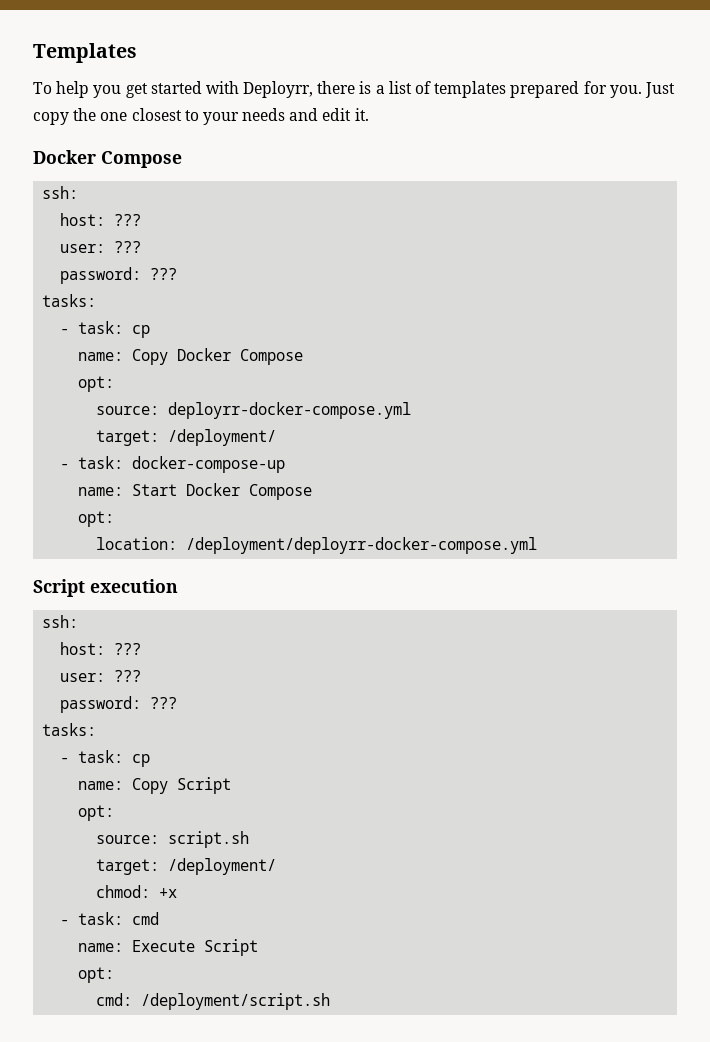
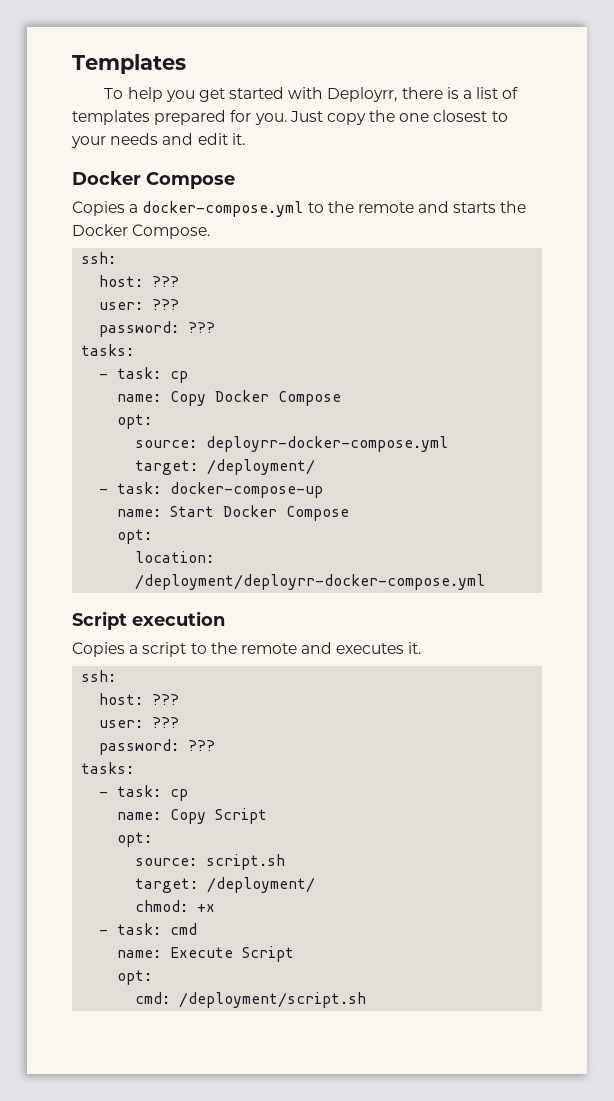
(182, 159) none -> [72,201,527,217] [72,224,211,239] // Copies a docker-compose.yml to the remote and starts the Docker Compose.
(178, 586) none -> [72,642,422,657] // Copies a script to the remote and executes it.

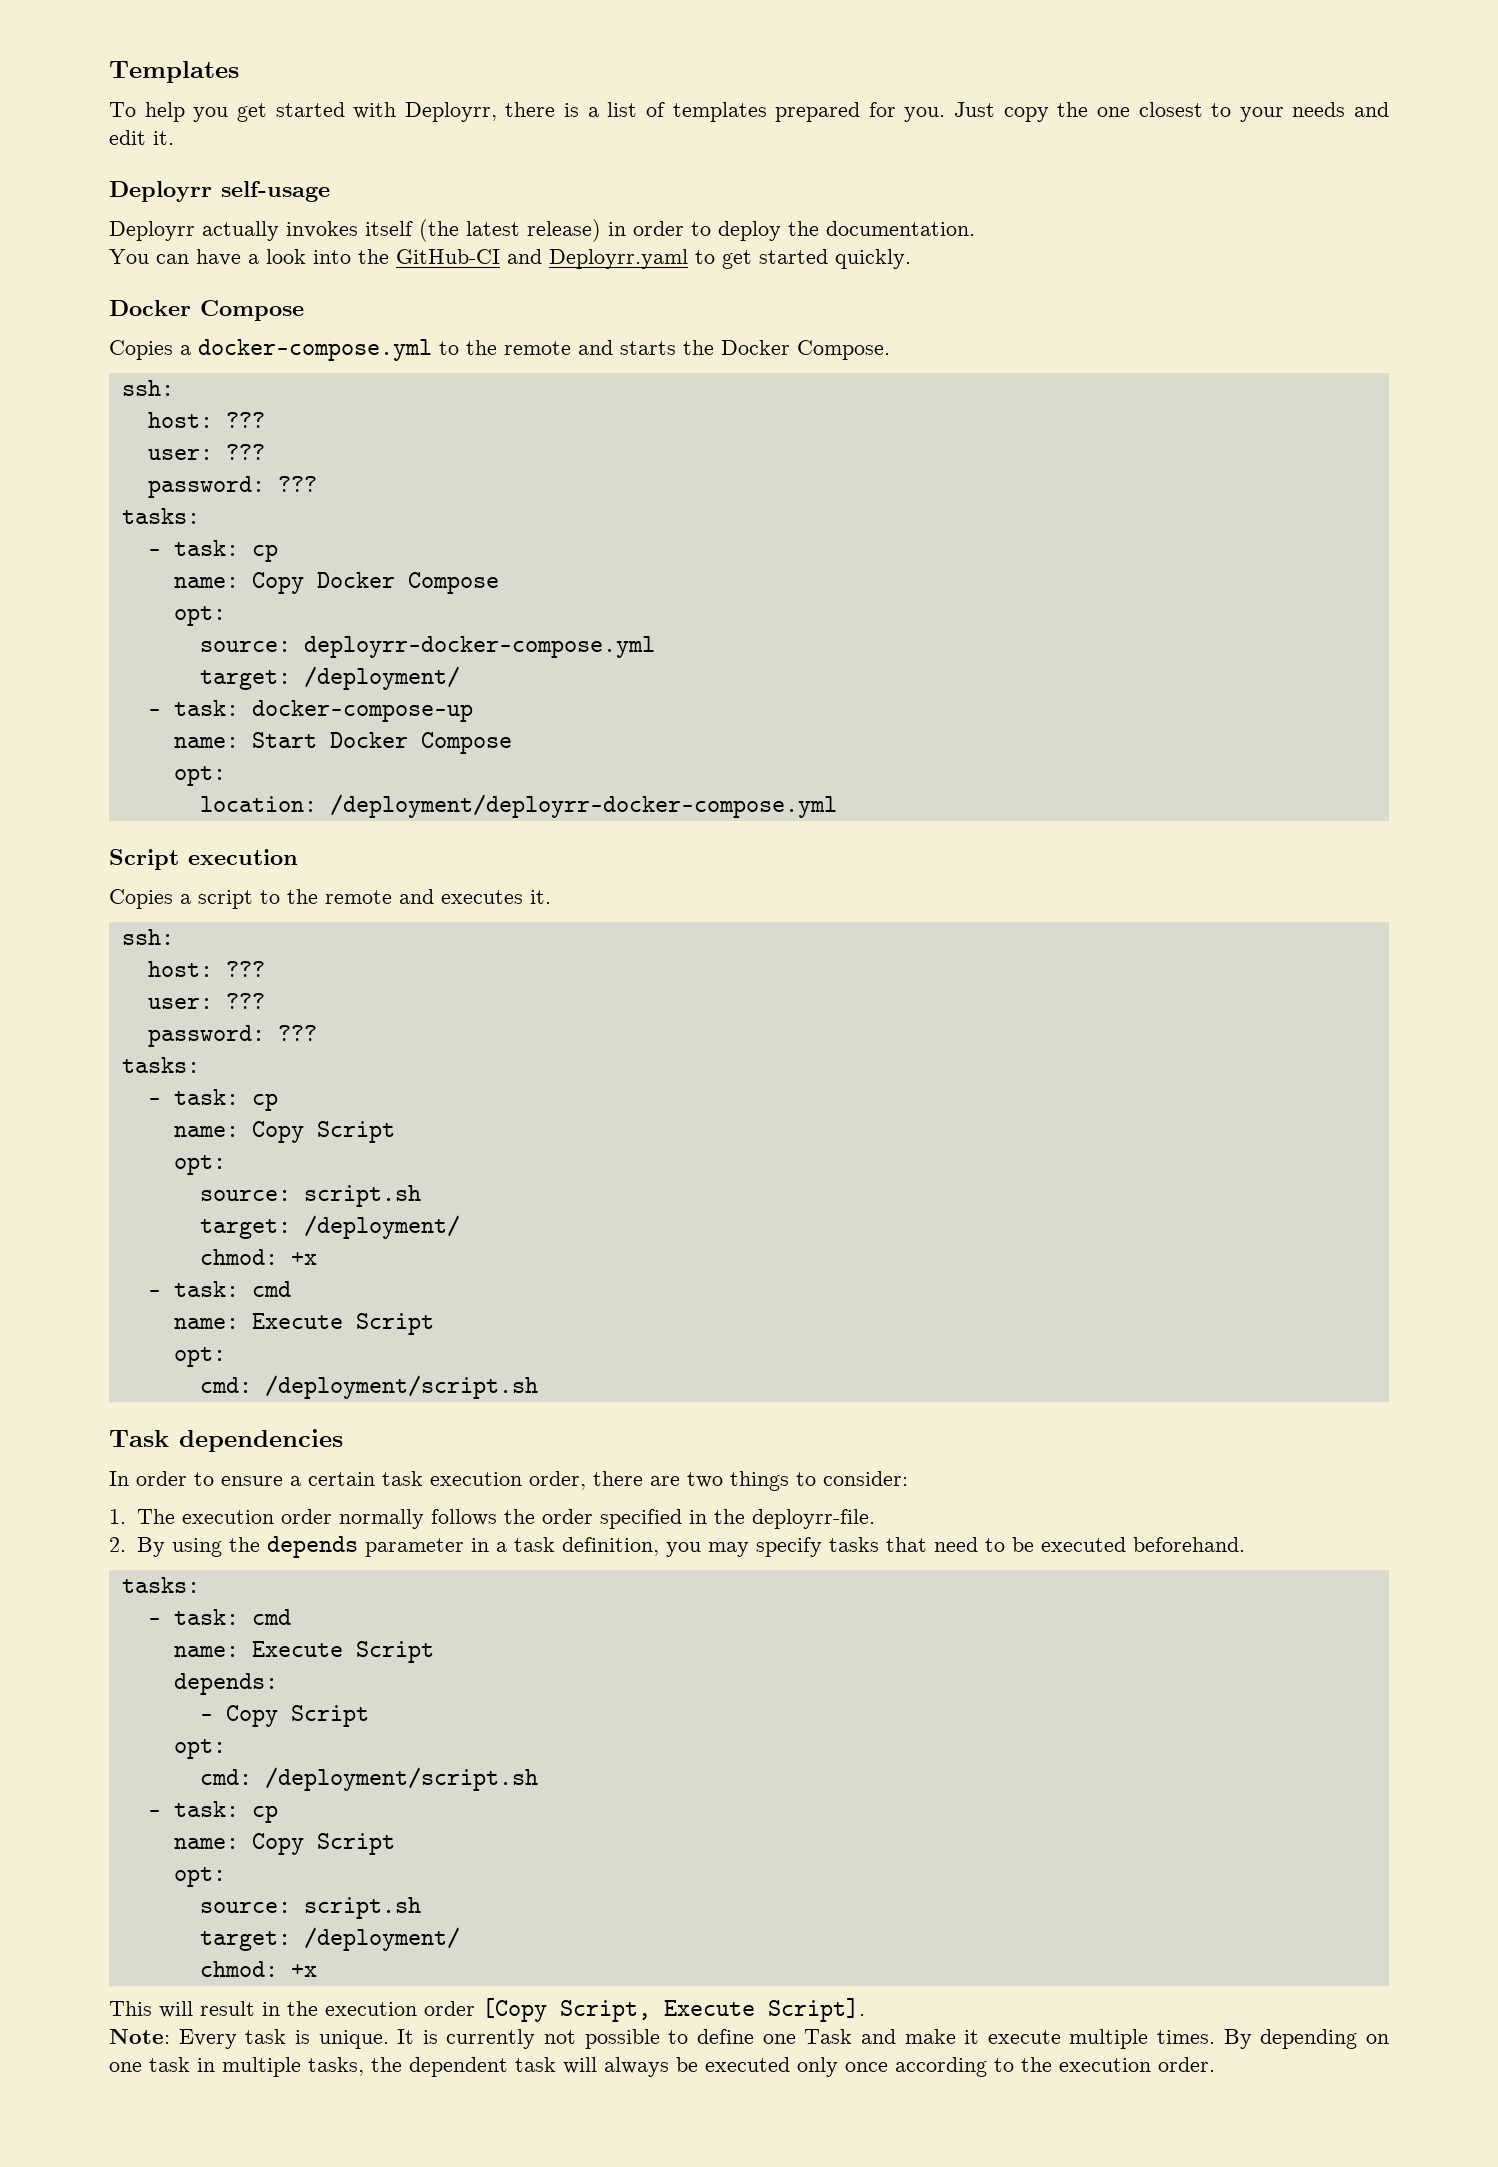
(245, 139) none -> [109,181,330,202] [109,219,975,242] [109,249,911,269] // Deployrr self-usage // Deployrr actually invokes itself (the latest release) in order to deploy the documentation. // You can have a look into the GitHub-CI and Deployrr.yaml to get started quickly.
(367, 1000) none -> [109,1429,343,1452] [109,1471,908,1491] [109,1509,875,1529] [109,1536,1245,1558] [121,1577,200,1593] [147,1609,291,1625] [173,1641,434,1663] [173,1673,278,1695] [199,1705,369,1727] [173,1739,226,1759] [199,1767,538,1791] [147,1801,278,1823] [173,1833,395,1855] [173,1867,226,1887] [199,1897,421,1919] [199,1927,460,1951] [199,1961,317,1977] [109,1998,865,2022] [109,2029,1390,2049] [109,2057,1215,2077] // Task dependencies // In order to ensure a certain task execution order, there are two things to consider: // 1. The execution order normally follows the order specified in the deployrr-file. // 2. By using the depends parameter in a task definition, you may specify tasks that need to be executed beforehand. // tasks: // - task: cmd // name: Execute Script // depends: // - Copy Script // opt: // cmd: /deployment/script.sh // - task: cp // name: Copy Script // opt: // source: script.sh // target: /deployment/ // chmod: +x // This will result in the execution order [Copy Script, Execute Script]. // Note: Every task is unique. It is currently not possible to define one Task and make it execute multiple times. By depending on one task in multiple tasks, the dependent task will always be executed only once according to the execution order.

